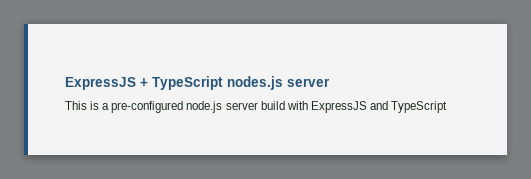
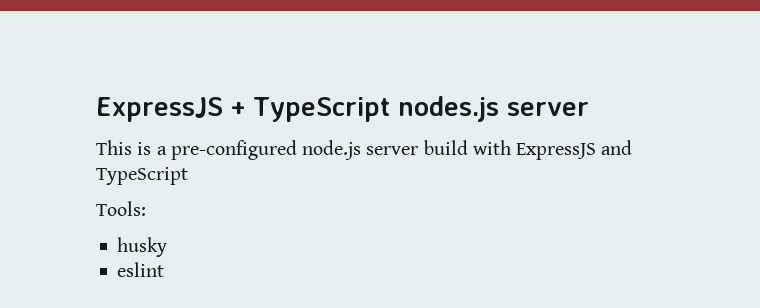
(448, 107) none -> [96,201,146,216] [117,237,168,257] [117,262,165,277] // Tools: // husky // eslint

